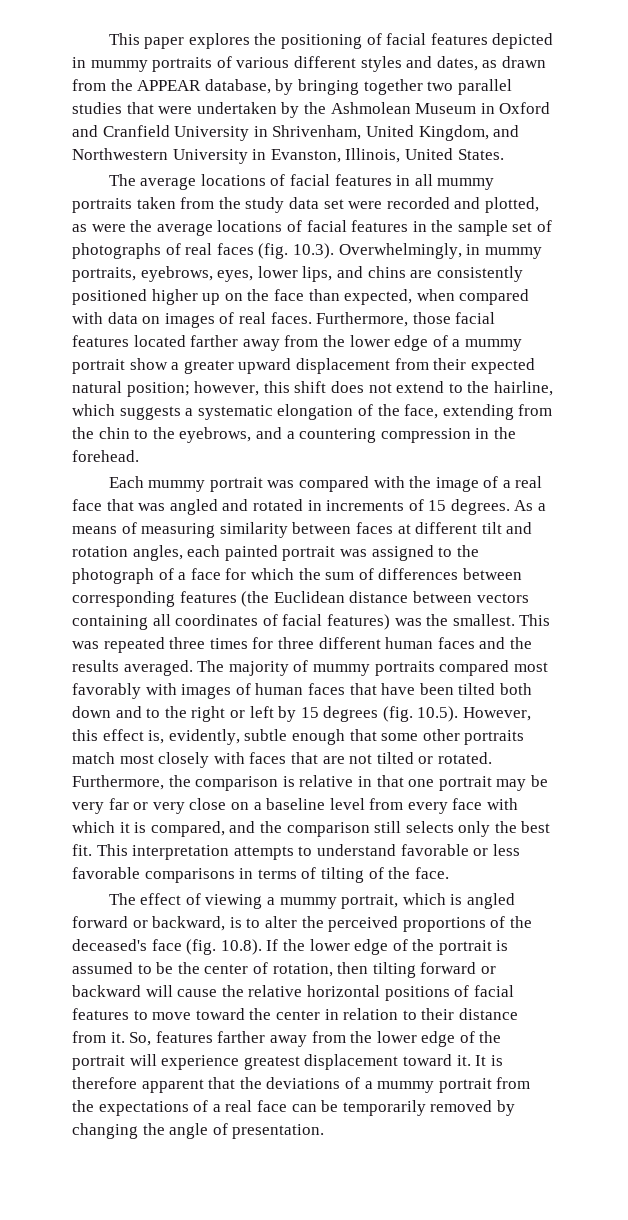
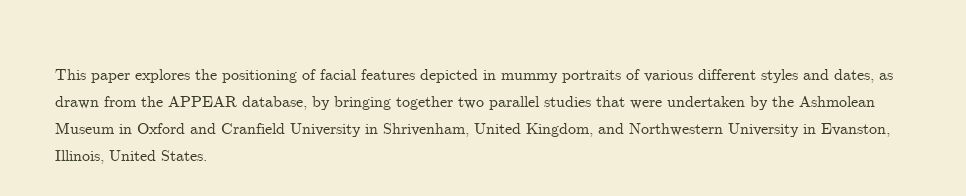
[108,174,495,190] [72,197,539,213] [72,220,553,236] [72,243,542,259] [72,266,523,282] [72,289,530,305] [72,312,496,328] [72,335,522,351] [72,358,535,374] [72,381,553,397] [72,404,553,420] [72,427,516,443] [72,450,139,462] [108,476,543,492] [72,499,547,515] [72,522,533,538] [72,545,479,561] [72,568,522,584] [72,591,529,607] [72,614,551,630] [72,637,532,653] [72,660,548,676] [72,683,532,699] [72,706,532,722] [72,729,525,745] [72,752,492,768] [72,775,548,791] [72,798,519,814] [72,821,551,837] [72,844,520,860] [72,867,449,883] [108,893,515,909] [72,916,532,932] [72,939,509,955] [72,962,496,978] [72,985,514,1001] [72,1008,518,1020] [72,1031,502,1047] [72,1054,503,1070] [72,1077,531,1093] [72,1100,515,1116] [72,1123,325,1139] // The average locations of facial features in all mummy portraits taken from the study data set were recorded and plotted, as were the average locations of facial features in the sample set of photographs of real faces (fig. 10.3). Overwhelmingly, in mummy portraits, eyebrows, eyes, lower lips, and chins are consistently positioned higher up on the face than expected, when compared with data on images of real faces. Furthermore, those facial features located farther away from the lower edge of a mummy portrait show a greater upward displacement from their expected natural position; however, this shift does not extend to the hairline, which suggests a systematic elongation of the face, extending from the chin to the eyebrows, and a countering compression in the forehead. // Each mummy portrait was compared with the image of a real face that was angled and rotated in increments of 15 degrees. As a means of measuring similarity between faces at different tilt and rotation angles, each painted portrait was assigned to the photograph of a face for which the sum of differences between corresponding features (the Euclidean distance between vectors containing all coordinates of facial features) was the smallest. This was repeated three times for three different human faces and the results averaged. The majority of mummy portraits compared most favorably with images of human faces that have been tilted both down and to the right or left by 15 degrees (fig. 10.5). However, this effect is, evidently, subtle enough that some other portraits match most closely with faces that are not tilted or rotated. Furthermore, the comparison is relative in that one portrait may be very far or very close on a baseline level from every face with which it is compared, and the comparison still selects only the best fit. This interpretation attempts to understand favorable or less favorable comparisons in terms of tilting of the face. // The effect of viewing a mummy portrait, which is angled forward or backward, is to alter the perceived proportions of the deceased's face (fig. 10.8). If the lower edge of the portrait is assumed to be the center of rotation, then tilting forward or backward will cause the relative horizontal positions of facial features to move toward the center in relation to their distance from it. So, features farther away from the lower edge of the portrait will experience greatest displacement toward it. It is therefore apparent that the deviations of a mummy portrait from the expectations of a real face can be temporarily removed by changing the angle of presentation. -> (207, 155) none

